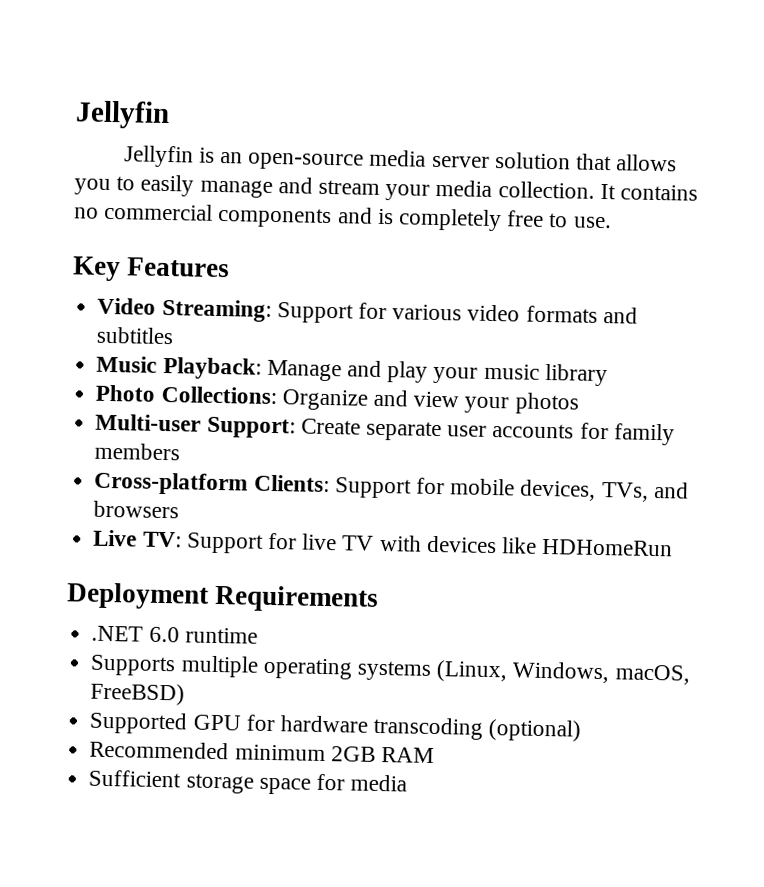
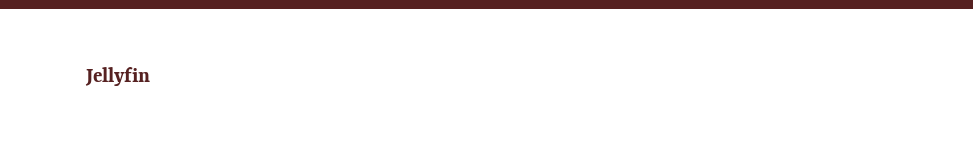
[75,100,170,130] [123,145,678,172] [74,174,699,201] [74,202,612,232] [72,256,231,282] [97,297,638,324] [96,326,175,345] [96,355,608,387] [95,384,579,415] [95,413,675,446] [94,442,181,461] [94,471,689,502] [93,500,180,519] [93,529,674,557] [66,582,380,613] [91,625,258,644] [90,654,690,685] [90,682,186,706] [89,711,582,742] [89,740,434,763] [88,769,408,795] Jellyfin // Jellyfin is an open-source media server solution that allows you to easily manage and stream your media collection. It contains no commercial components and is completely free to use. // Key Features // Video Streaming: Support for various video formats and subtitles // Music Playback: Manage and play your music library // Photo Collections: Organize and view your photos // Multi-user Support: Create separate user accounts for family members // Cross-platform Clients: Support for mobile devices, TVs, and browsers // Live TV: Support for live TV with devices like HDHomeRun // Deployment Requirements // .NET 6.0 runtime // Supports multiple operating systems (Linux, Windows, macOS, FreeBSD) // Supported GPU for hardware transcoding (optional) // Recommended minimum 2GB RAM // Sufficient storage space for media -> [85,67,150,86] Jellyfin

